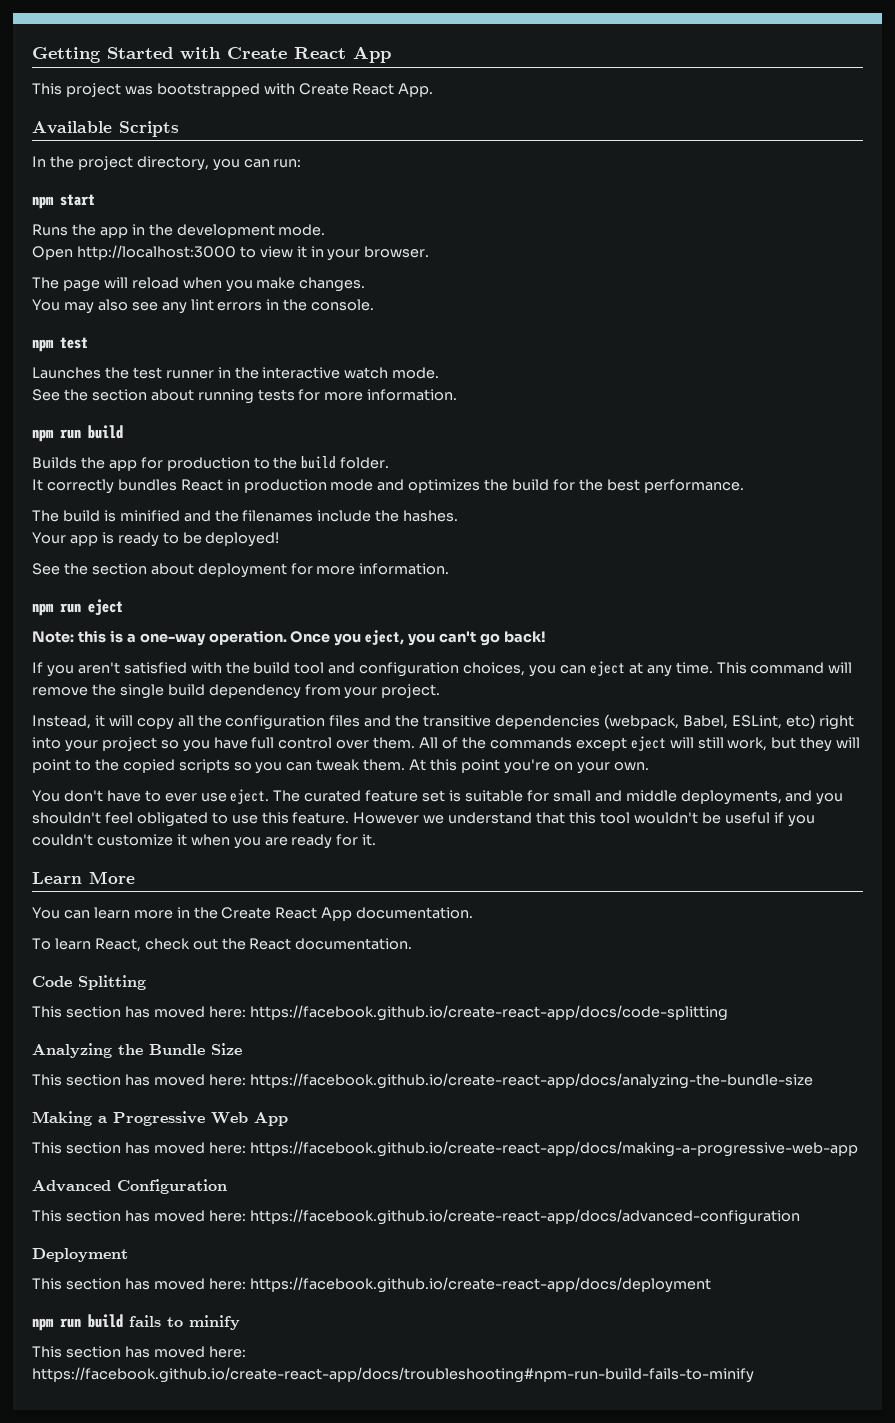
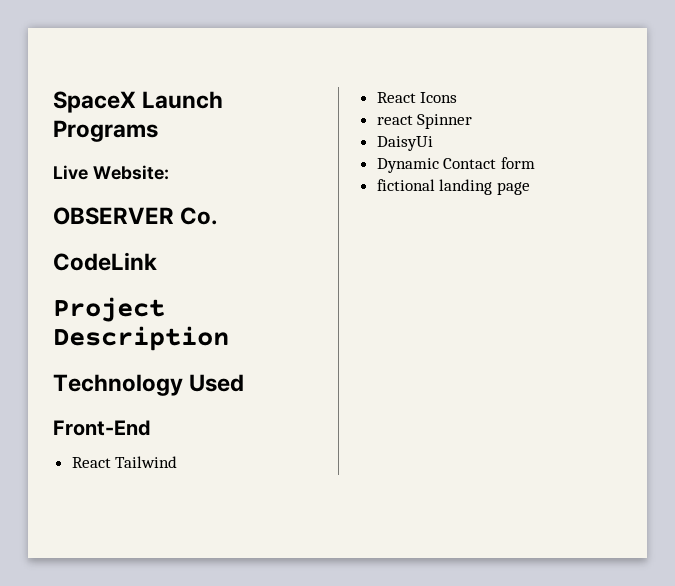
[32,46,391,63] [32,83,434,97] [32,121,179,137] [32,156,302,171] [32,194,95,209] [32,224,326,238] [32,245,430,261] [32,277,366,292] [32,299,375,314] [32,337,88,352] [32,367,440,379] [32,389,458,404] [32,425,123,442] [32,456,390,471] [32,479,744,494] [32,510,459,522] [32,532,280,547] [32,563,450,578] [32,599,123,616] [32,630,546,646] [32,661,853,677] [32,684,441,699] [32,714,854,730] [32,736,861,752] [32,759,649,774] [32,789,844,805] [32,812,815,827] [32,834,377,849] [32,871,135,884] [32,907,474,921] [32,938,413,952] [32,975,146,990] [32,1005,728,1021] [32,1043,242,1058] [32,1073,813,1089] [32,1111,288,1126] [32,1141,858,1157] [32,1179,227,1194] [32,1209,800,1225] [32,1248,128,1262] [32,1277,711,1293] [32,1314,240,1331] [32,1346,246,1358] [32,1367,754,1383] Getting Started with Create React App // This project was bootstrapped with Create React App. // Available Scripts // In the project directory, you can run: // npm start // Runs the app in the development mode. // Open http://localhost:3000 to view it in your browser. // The page will reload when you make changes. // You may also see any lint errors in the console. // npm test // Launches the test runner in the interactive watch mode. // See the section about running tests for more information. // npm run build // Builds the app for production to the build folder. // It correctly bundles React in production mode and optimizes the build for the best performance. // The build is minified and the filenames include the hashes. // Your app is ready to be deployed! // See the section about deployment for more information. // npm run eject // Note: this is a one-way operation. Once you eject, you can't go back! // If you aren't satisfied with the build tool and configuration choices, you can eject at any time. This command will remove the single build dependency from your project. // Instead, it will copy all the configuration files and the transitive dependencies (webpack, Babel, ESLint, etc) right into your project so you have full control over them. All of the commands except eject will still work, but they will point to the copied scripts so you can tweak them. At this point you're on your own. // You don't have to ever use eject. The curated feature set is suitable for small and middle deployments, and you shouldn't feel obligated to use this feature. However we understand that this tool wouldn't be useful if you couldn't customize it when you are ready for it. // Learn More // You can learn more in the Create React App documentation. // To learn React, check out the React documentation. // Code Splitting // This section has moved here: https://facebook.github.io/create-react-app/docs/code-splitting // Analyzing the Bundle Size // This section has moved here: https://facebook.github.io/create-react-app/docs/analyzing-the-bundle-size // Making a Progressive Web App // This section has moved here: https://facebook.github.io/create-react-app/docs/making-a-progressive-web-app // Advanced Configuration // This section has moved here: https://facebook.github.io/create-react-app/docs/advanced-configuration // Deployment // This section has moved here: https://facebook.github.io/create-react-app/docs/deployment // npm run build fails to minify // This section has moved here: https://facebook.github.io/create-react-app/docs/troubleshooting#npm-run-build-fails-to-minify -> [53,91,224,113] [53,120,158,142] [53,165,169,180] [53,207,218,225] [53,252,157,271] [53,297,165,322] [53,326,229,351] [53,374,245,396] [53,420,151,436] [71,456,178,468] [376,92,458,103] [376,114,473,129] [376,136,433,151] [376,157,535,173] [376,179,530,195] SpaceX Launch Programs // Live Website: // OBSERVER Co. // CodeLink // Project Description // Technology Used // Front-End // React Tailwind // React Icons // react Spinner // DaisyUi // Dynamic Contact form // fictional landing page

